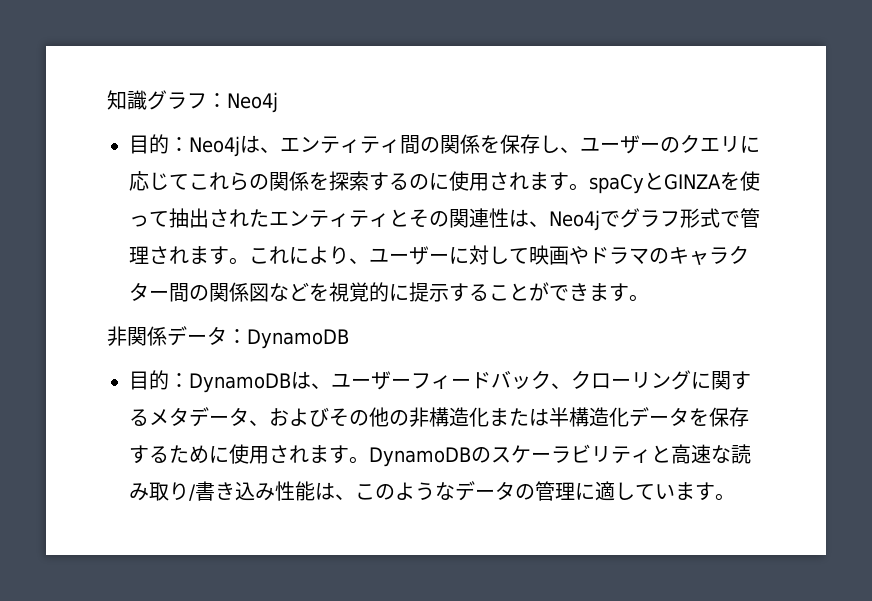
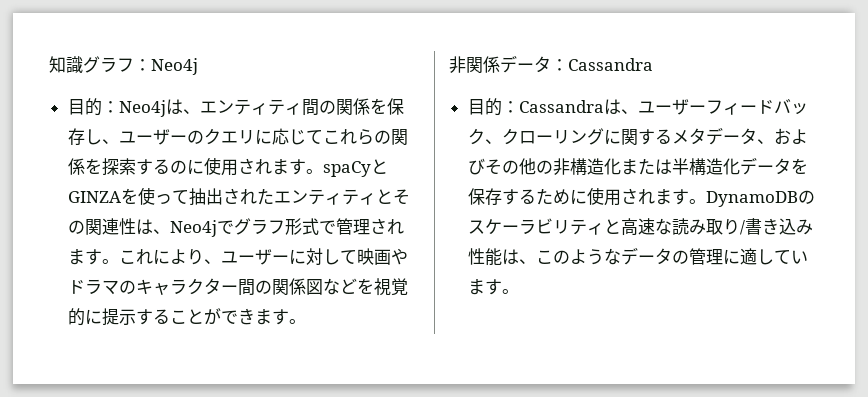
[247,329,349,349] [129,370,291,393] DynamoDB // 目的：DynamoDB -> [568,58,653,71] [467,98,604,116] Cassandra // 目的：Cassandra

